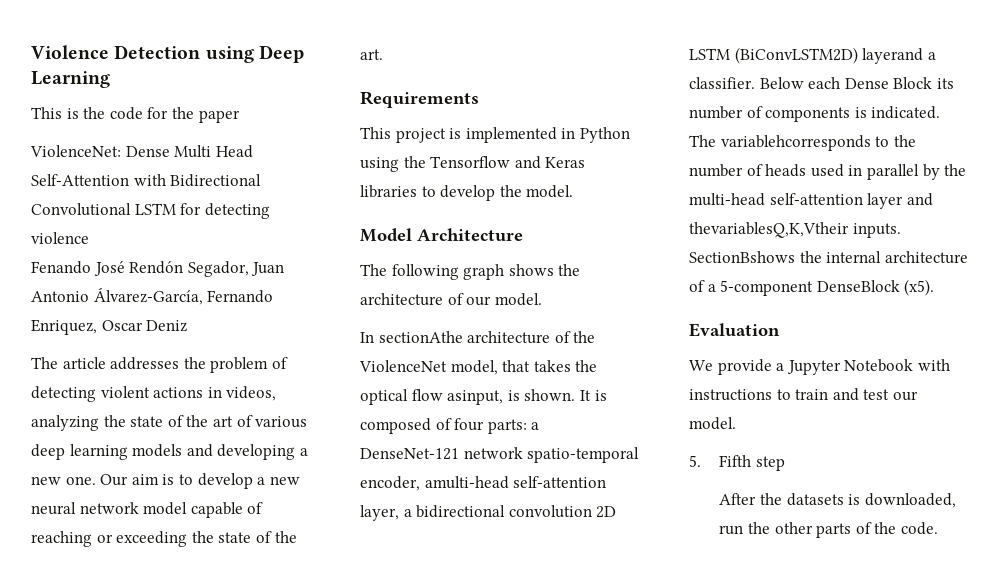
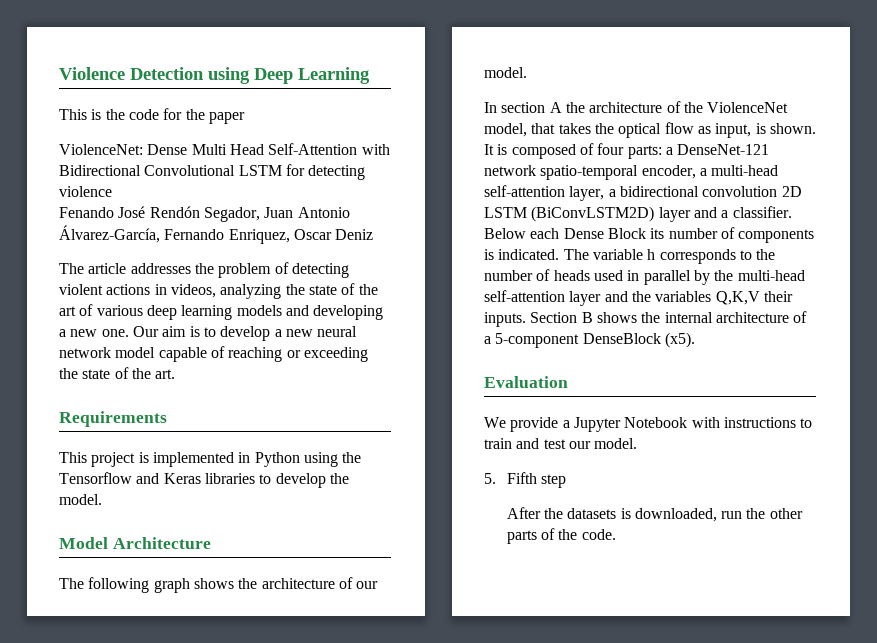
[378,331,463,343] sectionAthe -> [501,102,585,113] section A the
[447,390,504,405] asinput, -> [697,123,752,138] as input,
[424,476,509,489] amulti-head -> [699,165,779,176] a multi-head
[862,48,924,64] layerand -> [658,207,717,222] layer and
[720,135,871,151] variablehcorresponds -> [592,249,736,264] variable h corresponds
[689,222,901,238] [689,251,795,263] thevariablesQ,K,Vtheir inputs. SectionBshows -> [631,291,793,305] [484,312,637,327] the variables Q,K,V their inputs. Section B shows

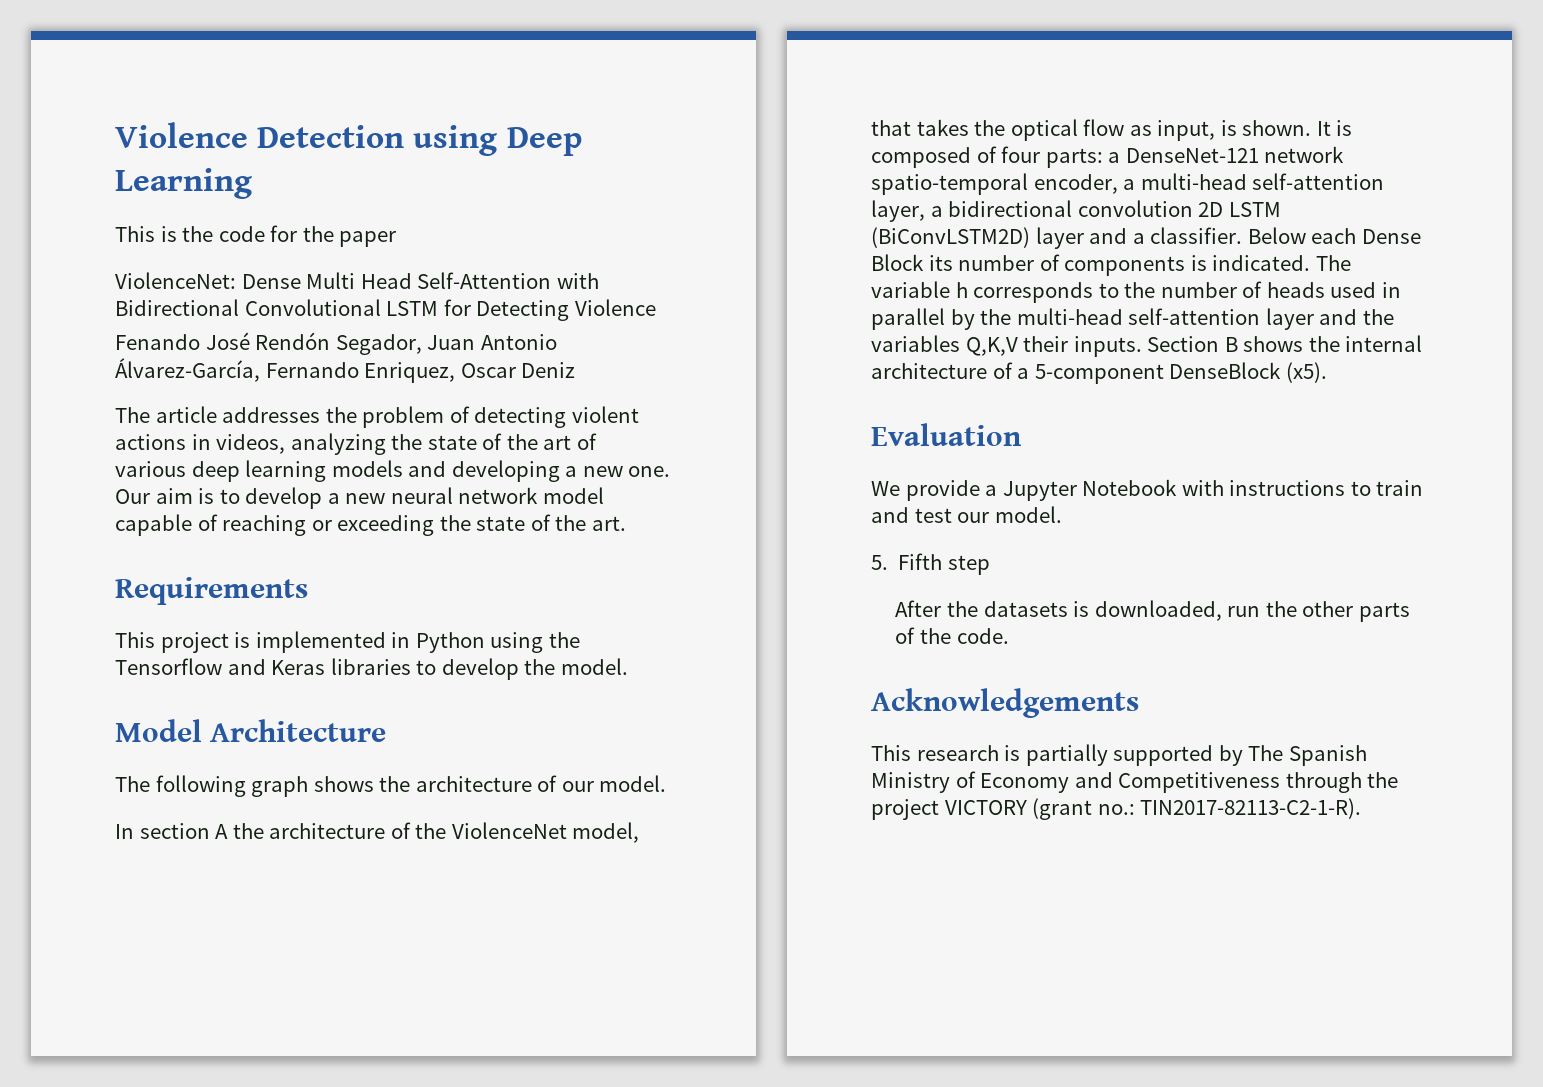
[308,165,366,180] [59,186,112,197] detecting violence -> [476,299,656,321] Detecting Violence
(616, 534) none -> [871,688,1139,718] [871,744,1367,766] [871,771,1399,793] [871,798,1362,820] // Acknowledgements // This research is partially supported by The Spanish Ministry of Economy and Competitiveness through the project VICTORY (grant no.: TIN2017-82113-C2-1-R).

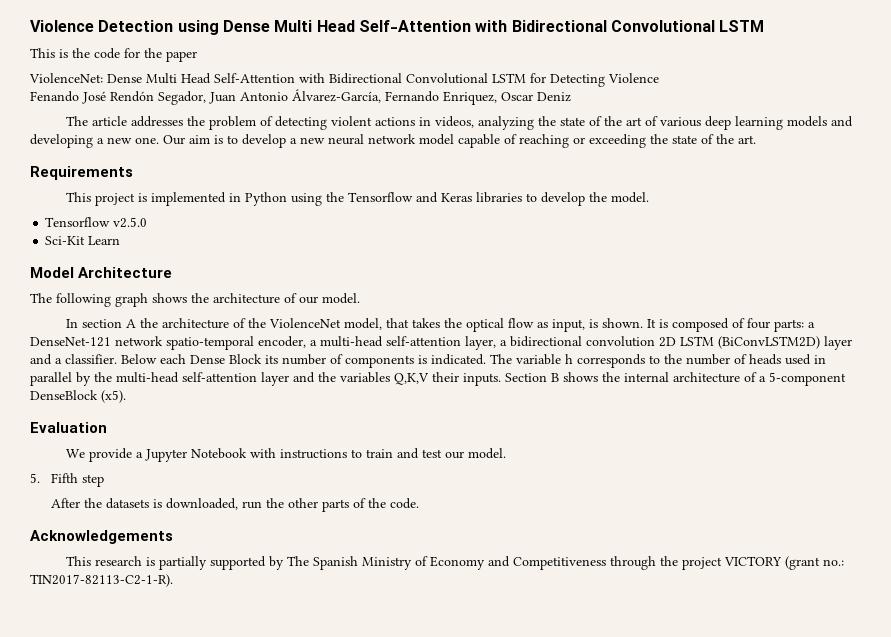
[506,127,582,156] [115,168,252,199] Deep Learning -> [222,20,765,32] Dense Multi Head Self-Attention with Bidirectional Convolutional LSTM
(628, 666) none -> [45,217,148,228] [45,236,121,245] // Tensorflow v2.5.0 // Sci-Kit Learn

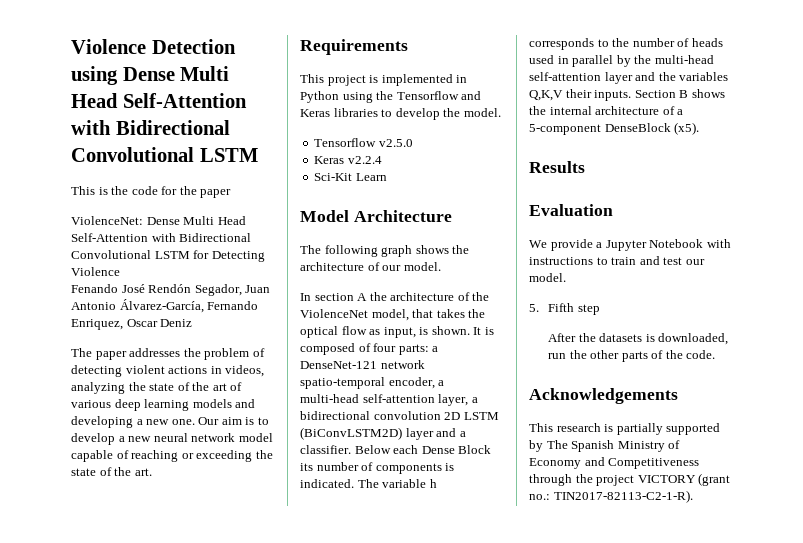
[92,116,128,126] article -> [95,351,127,360] paper
(148, 222) none -> [314,156,382,164] // Keras v2.2.4
(126, 396) none -> [529,161,585,173] // Results

